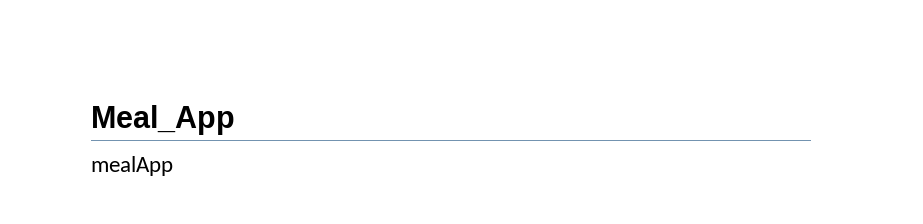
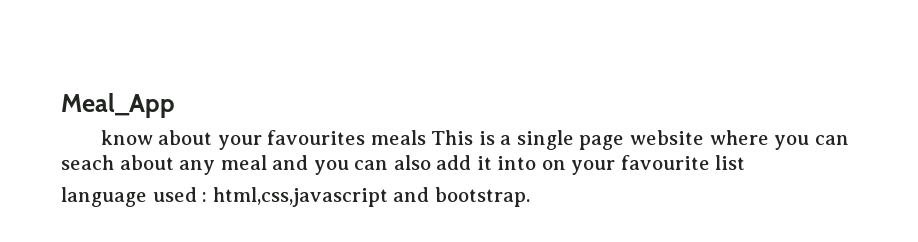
[91,156,173,176] mealApp -> [100,130,849,150] [61,155,746,175] [61,187,530,207] know about your favourites meals This is a single page website where you can seach about any meal and you can also add it into on your favourite list // language used : html,css,javascript and bootstrap.

